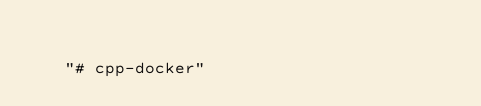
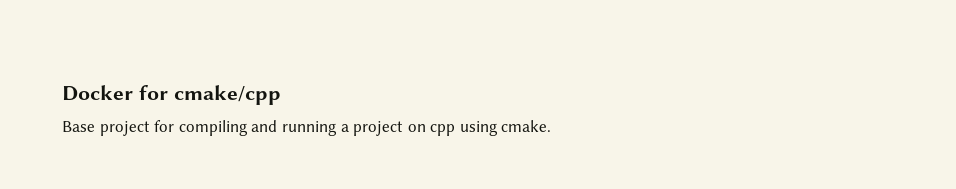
[65,62,205,77] "# cpp-docker" -> [62,85,281,105] [62,120,552,136] Docker for cmake/cpp // Base project for compiling and running a project on cpp using cmake.

